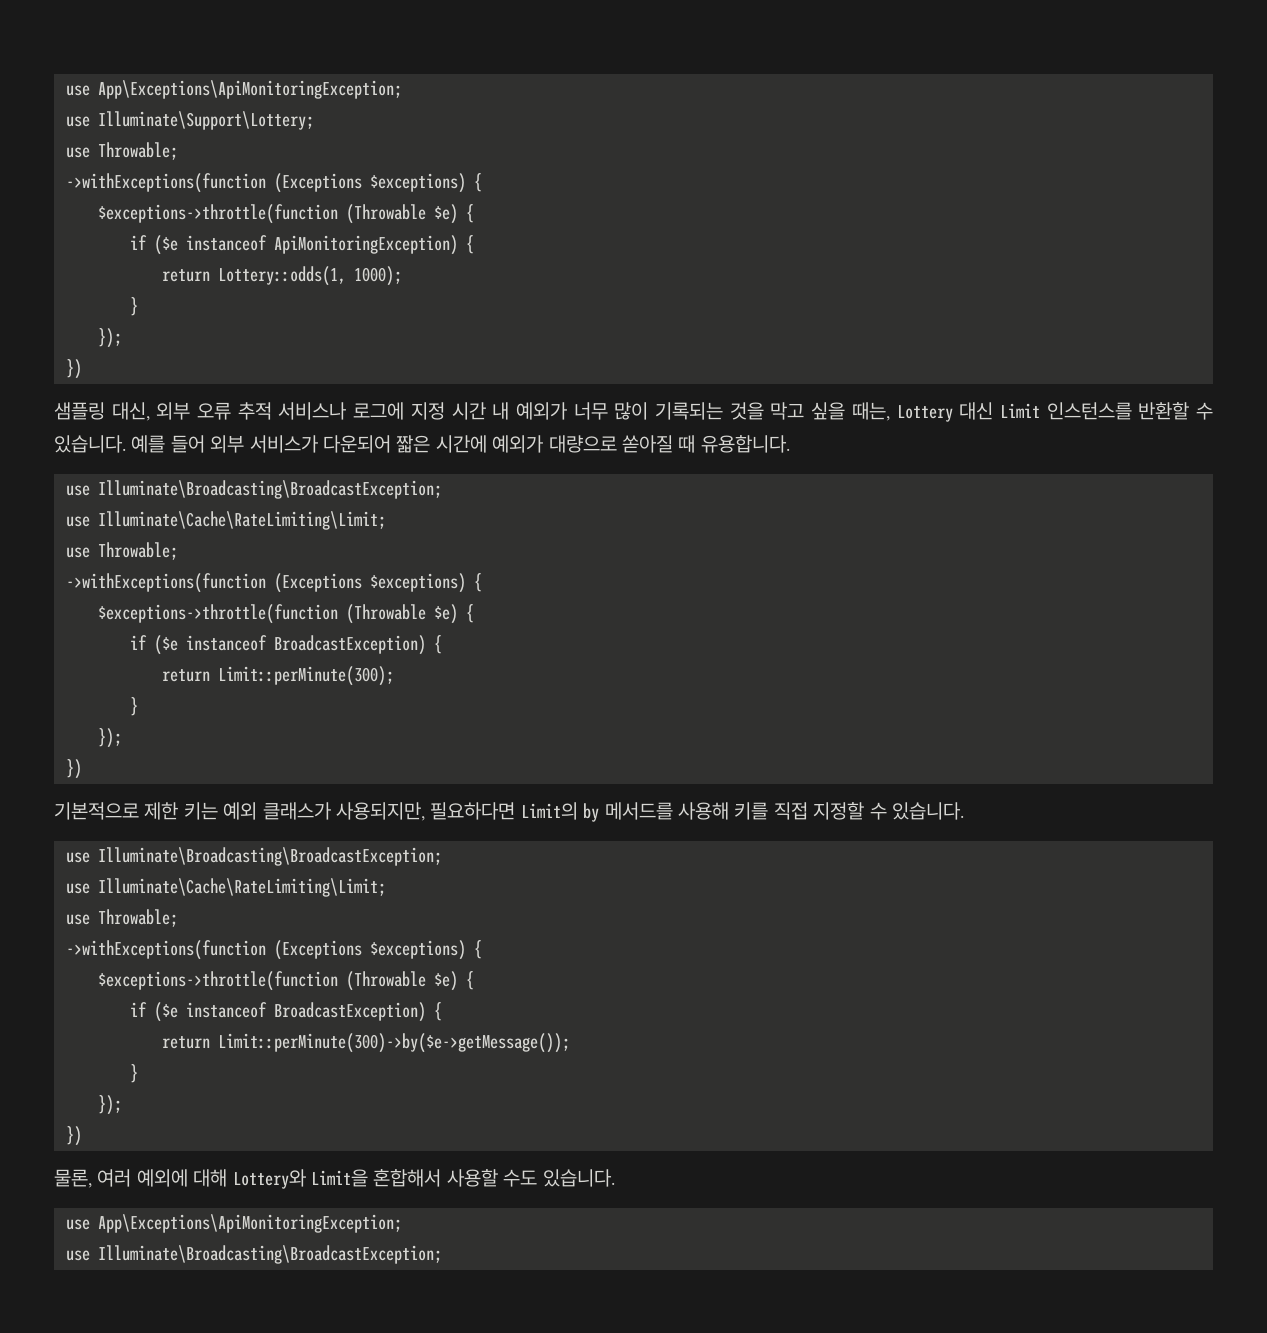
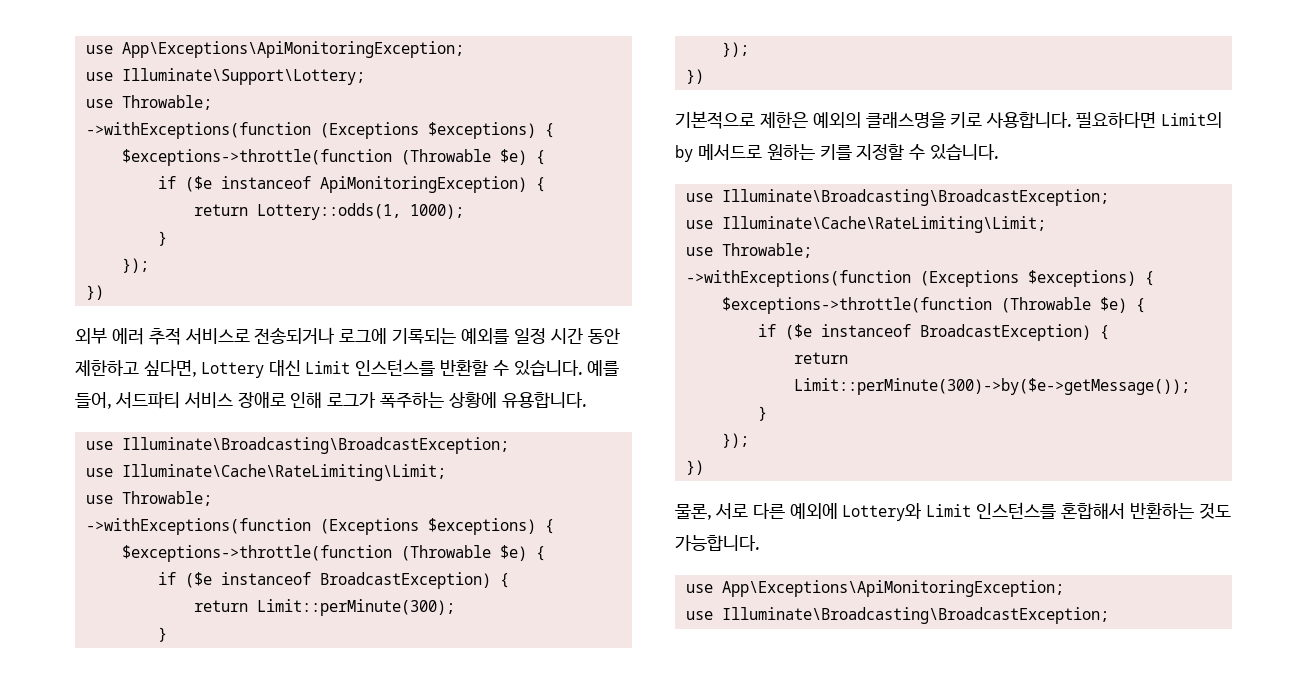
[54,402,890,421] 샘플링 대신, 외부 오류 추적 서비스나 로그에 지정 시간 내 예외가 너무 많이 기록되는 것을 막고 싶을 때는, -> [75,327,620,345] [75,360,196,377] 외부 에러 추적 서비스로 전송되거나 로그에 기록되는 예외를 일정 시간 동안 제한하고 싶다면,
[170,435,696,453] 들어 외부 서비스가 다운되어 짧은 시간에 예외가 대량으로 쏟아질 때 -> [75,392,498,409] 들어, 서드파티 서비스 장애로 인해 로그가 폭주하는 상황에
[144,802,808,822] 제한 키는 예외 클래스가 사용되지만, 필요하다면 Limit의 by 메서드를 사용해 키를 직접 -> [759,112,1223,128] [675,144,852,162] 제한은 예외의 클래스명을 키로 사용합니다. 필요하다면 Limit의 by 메서드로 원하는 키를
[97,1169,615,1189] 여러 예외에 대해 Lottery와 Limit을 혼합해서 사용할 수도 있습니다. -> [714,502,1231,521] [675,535,759,551] 서로 다른 예외에 Lottery와 Limit 인스턴스를 혼합해서 반환하는 것도 가능합니다.

